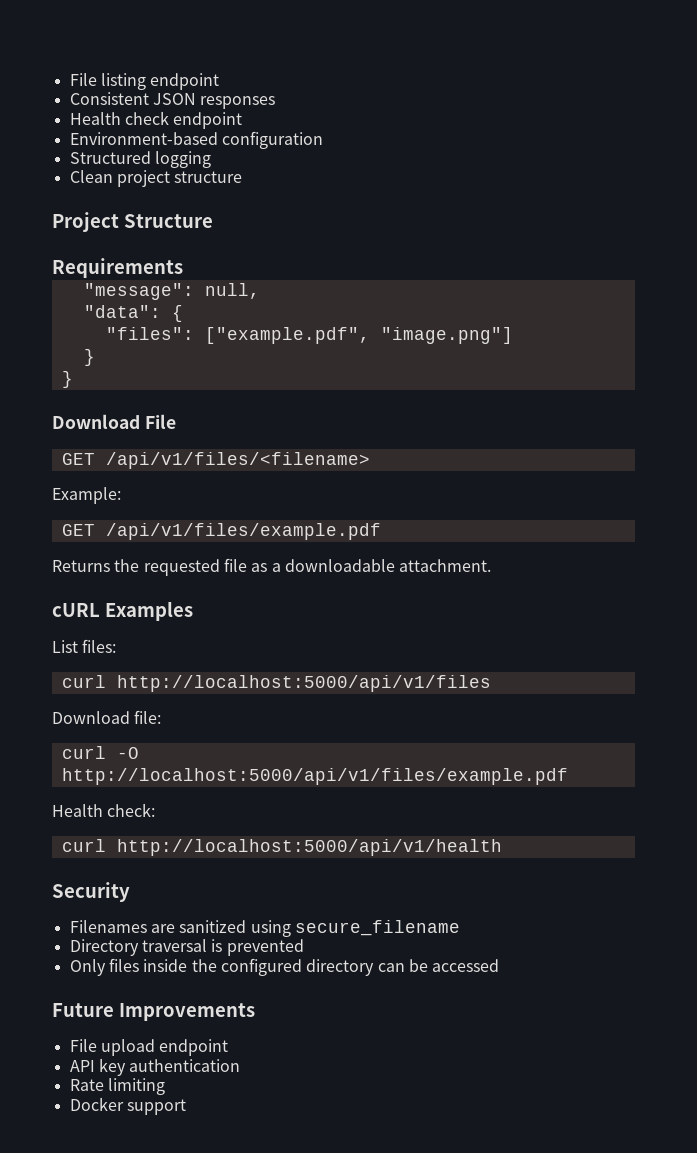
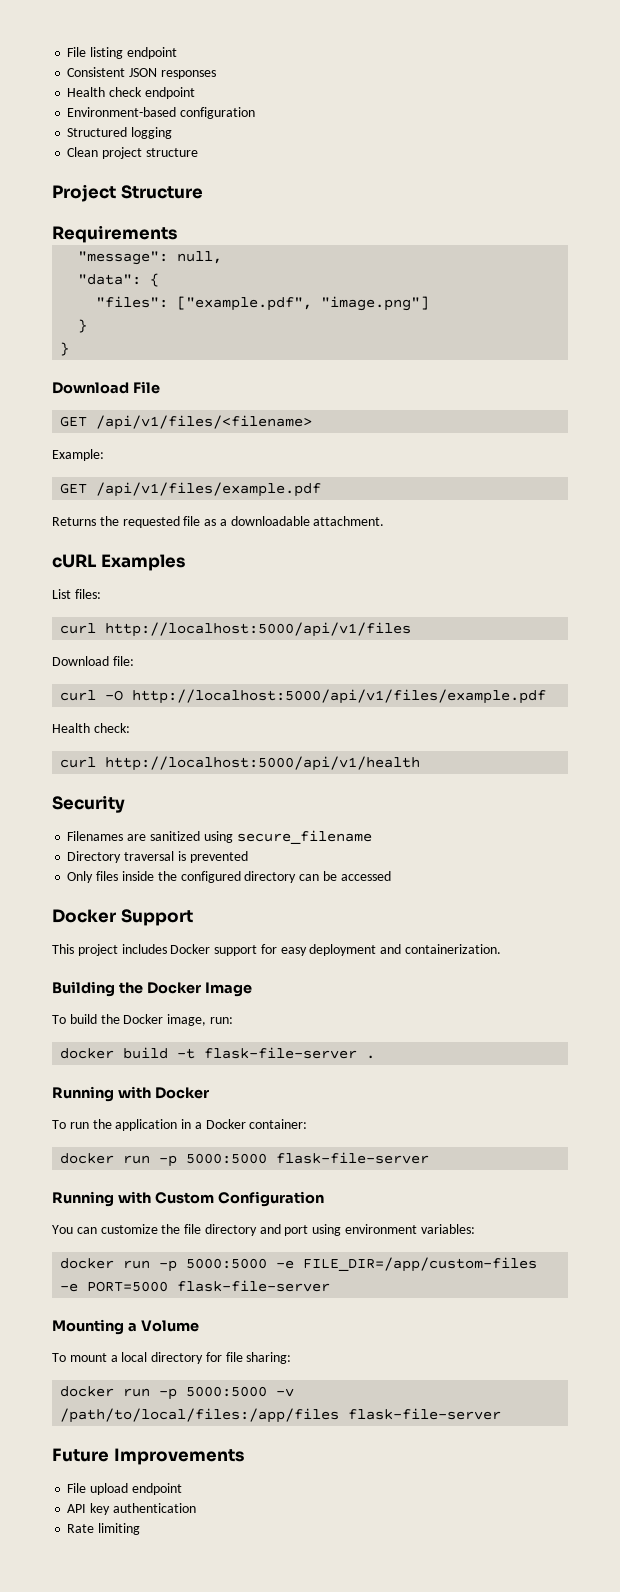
(500, 965) none -> [52,909,193,926] [52,944,502,956] [52,981,252,997] [52,1014,233,1026] [60,1047,376,1059] [52,1086,209,1102] [52,1119,308,1131] [60,1152,430,1167] [52,1191,324,1207] [52,1224,475,1236] [60,1257,538,1272] [60,1280,331,1292] [52,1319,199,1335] [52,1352,292,1364] [60,1386,295,1400] [60,1408,502,1423] // Docker Support // This project includes Docker support for easy deployment and containerization. // Building the Docker Image // To build the Docker image, run: // docker build -t flask-file-server . // Running with Docker // To run the application in a Docker container: // docker run -p 5000:5000 flask-file-server // Running with Custom Configuration // You can customize the file directory and port using environment variables: // docker run -p 5000:5000 -e FILE_DIR=/app/custom-files -e PORT=5000 flask-file-server // Mounting a Volume // To mount a local directory for file sharing: // docker run -p 5000:5000 -v /path/to/local/files:/app/files flask-file-server
[69,1097,186,1115] // Docker support -> (141, 1529) none

